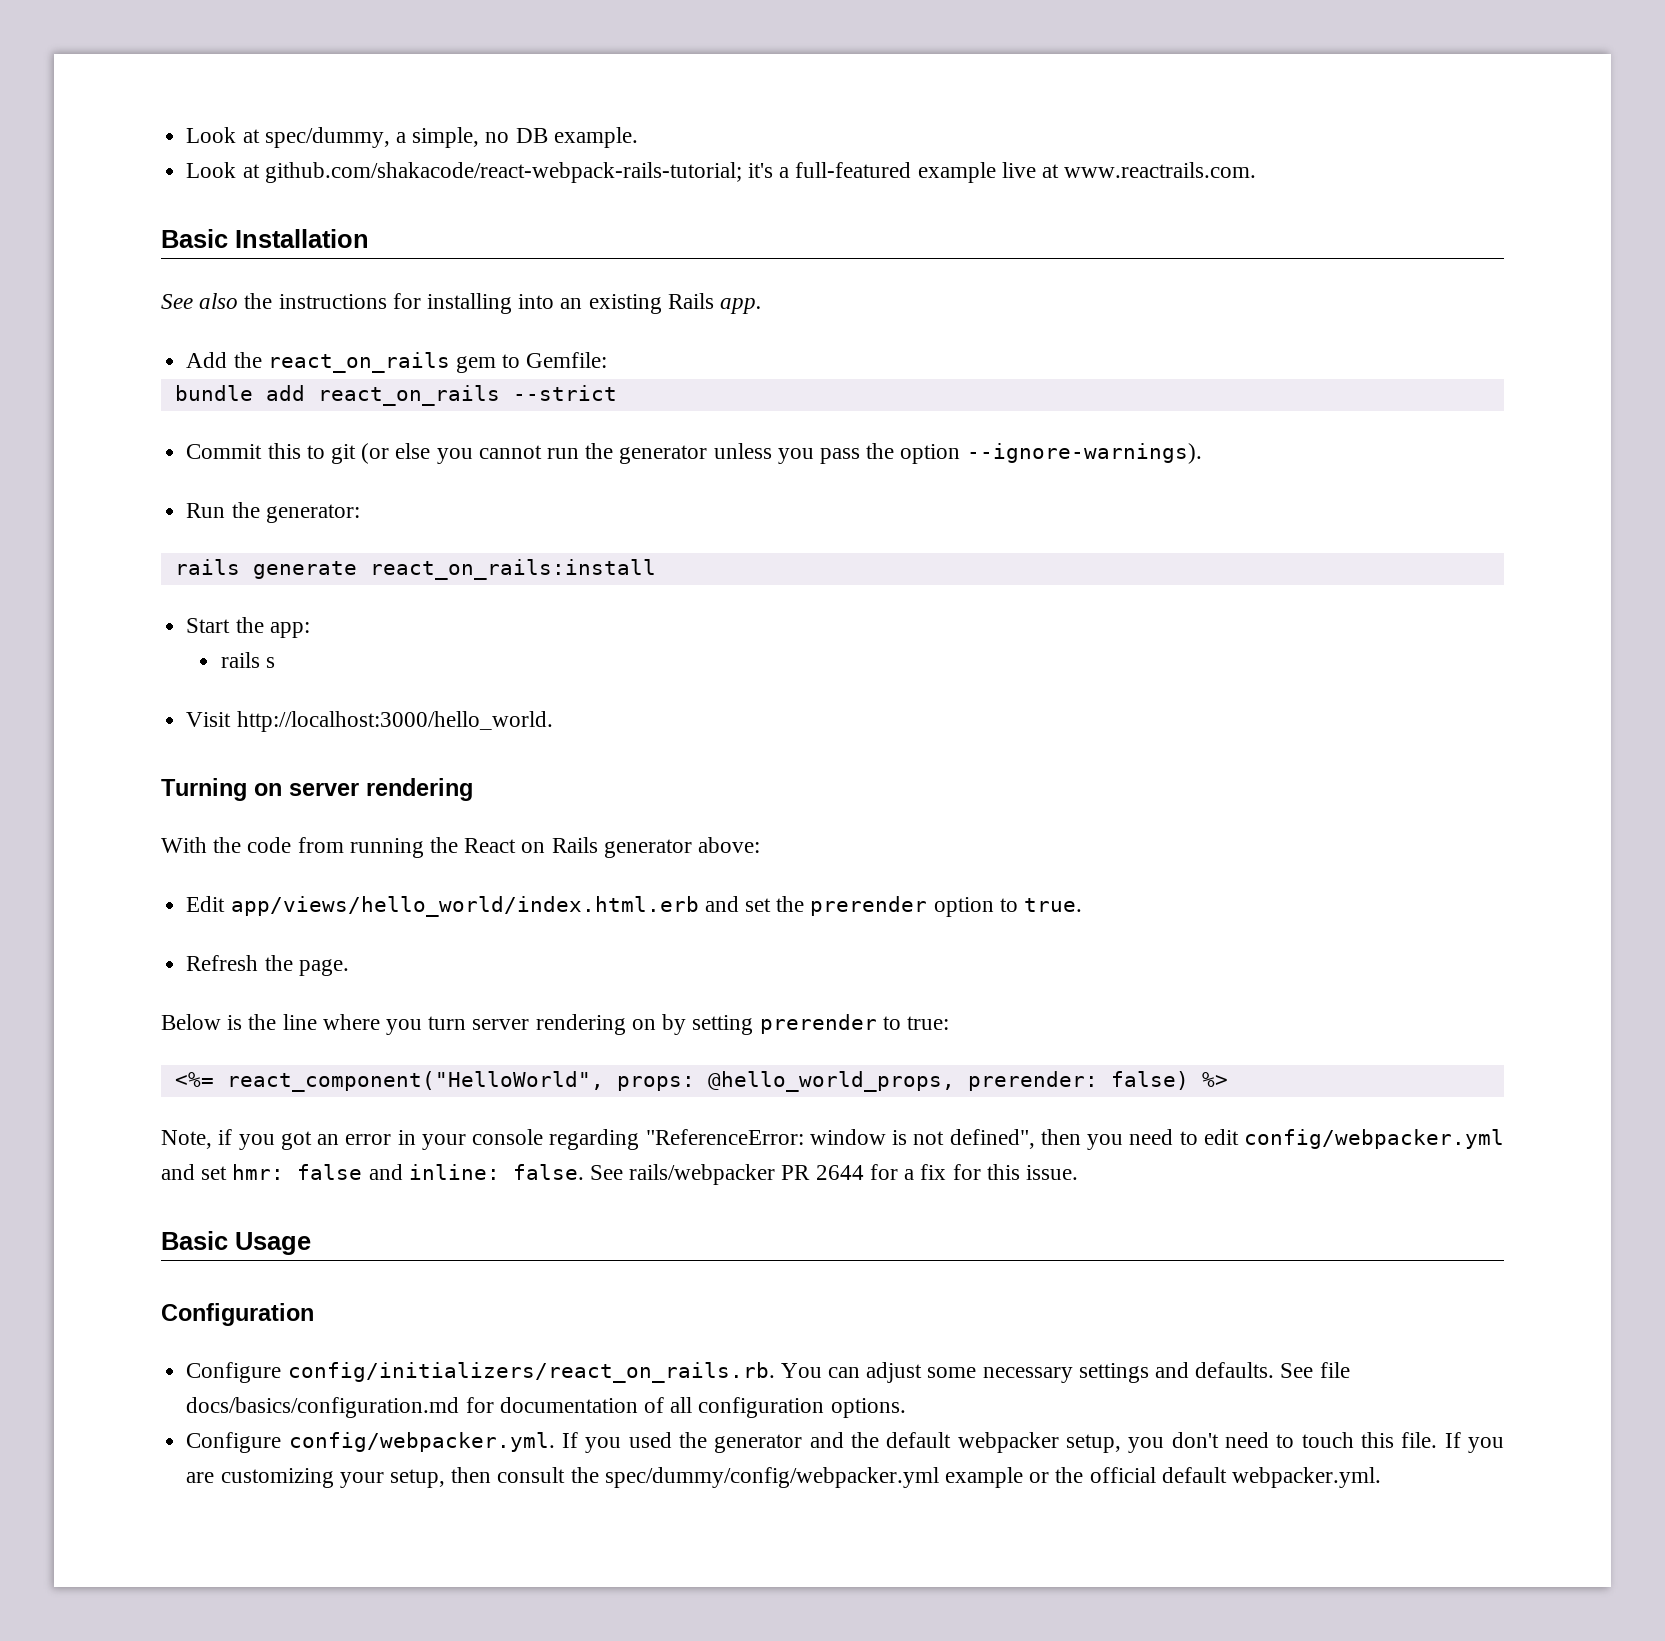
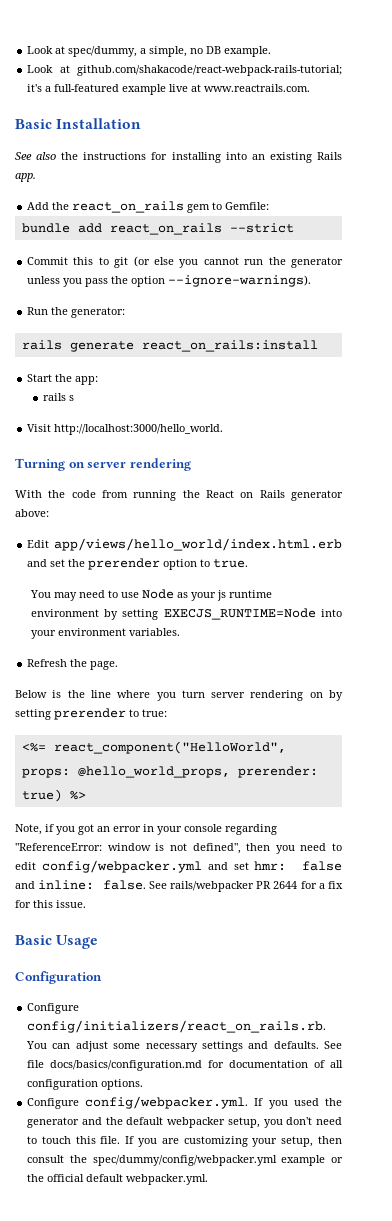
(1082, 905) none -> [29,589,272,601] [30,608,342,620] [30,628,180,639] // You may need to use Node as your js runtime environment by setting EXECJS_RUNTIME=Node into your environment variables.
[1110,1071,1189,1090] false) -> [21,789,62,802] true)

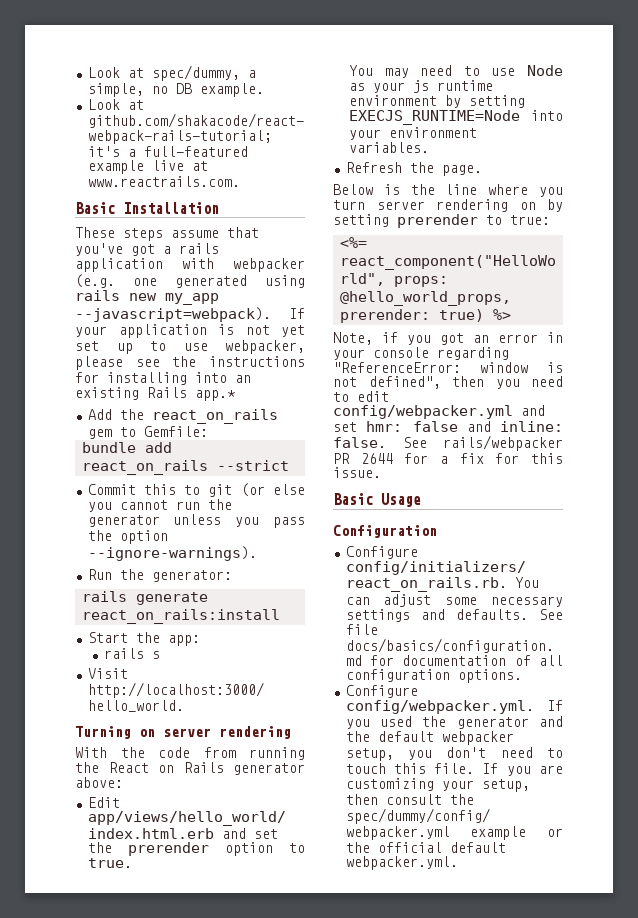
[15,152,57,160] See also -> [75,227,259,241] [75,243,219,256] [75,258,305,272] [75,274,305,288] [75,290,219,305] [75,307,305,322] [75,324,305,338] [75,340,305,354] [75,356,160,370] These steps assume that you've got a rails application with webpacker (e.g. one generated using rails new my_app --javascript=webpack). If your application is not yet set up to use webpacker, please see
[15,173,36,182] app. -> [195,390,236,401] app.*

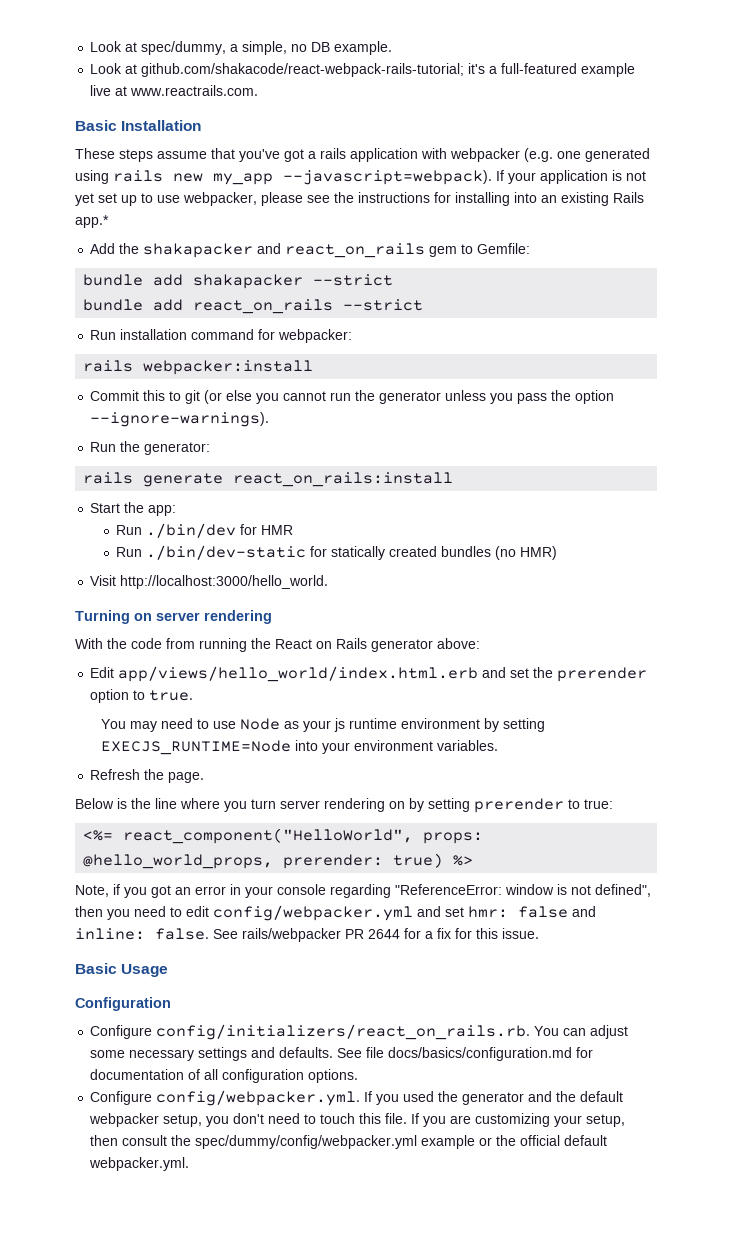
(144, 414) none -> [143,243,282,258] shakapacker and
(208, 431) none -> [83,274,394,289] // bundle add shakapacker --strict
(289, 465) none -> [90,329,353,343] [83,360,314,375] // Run installation command for webpacker: // rails webpacker:install
[103,648,160,659] rails s -> [116,523,294,538] [116,545,558,560] Run ./bin/dev for HMR // Run ./bin/dev-static for statically created bundles (no HMR)

